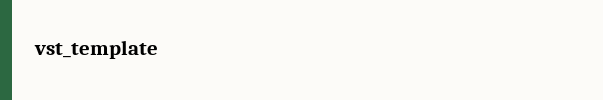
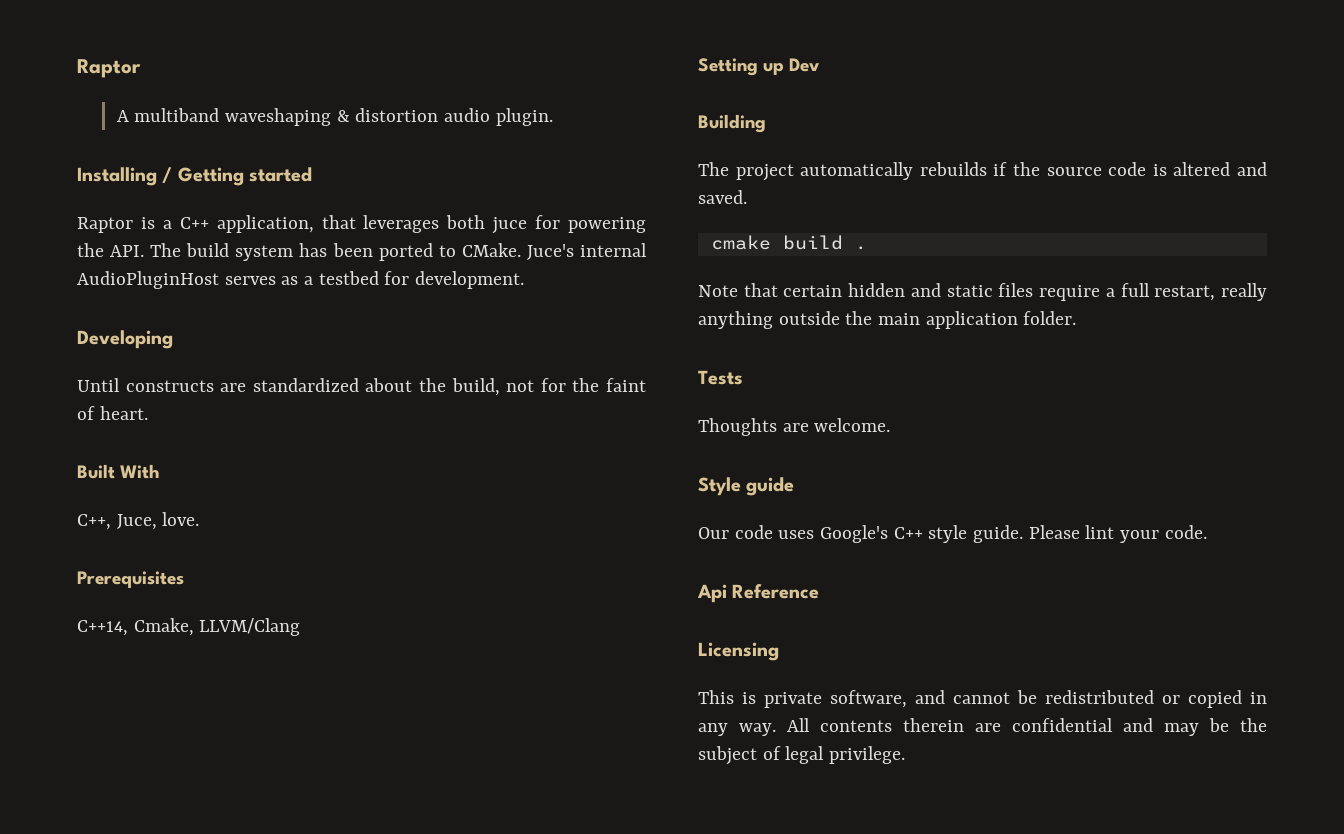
[34,40,158,59] vst_template -> [77,59,141,78] [116,108,553,126] [77,167,313,186] [77,215,646,234] [77,243,647,261] [77,271,525,289] [77,330,173,349] [77,378,647,396] [77,406,148,420] [77,464,161,479] [77,512,200,530] [77,571,184,588] [77,618,301,636] [698,58,820,76] [698,114,766,133] [698,162,1267,181] [698,190,747,204] [710,235,867,250] [698,283,1267,301] [698,311,1077,329] [698,370,743,385] [698,418,891,436] [698,477,795,496] [698,525,1207,543] [697,584,820,603] [698,642,779,661] [698,690,1267,708] [698,718,1267,736] [698,746,906,765] Raptor // A multiband waveshaping & distortion audio plugin. // Installing / Getting started // Raptor is a C++ application, that leverages both juce for powering the API. The build system has been ported to CMake. Juce's internal AudioPluginHost serves as a testbed for development. // Developing // Until constructs are standardized about the build, not for the faint of heart. // Built With // C++, Juce, love. // Prerequisites // C++14, Cmake, LLVM/Clang // Setting up Dev // Building // The project automatically rebuilds if the source code is altered and saved. // cmake build . // Note that certain hidden and static files require a full restart, really anything outside the main application folder. // Tests // Thoughts are welcome. // Style guide // Our code uses Google's C++ style guide. Please lint your code. // Api Reference // Licensing // This is private software, and cannot be redistributed or copied in any way. All contents therein are confidential and may be the subject of legal privilege.

